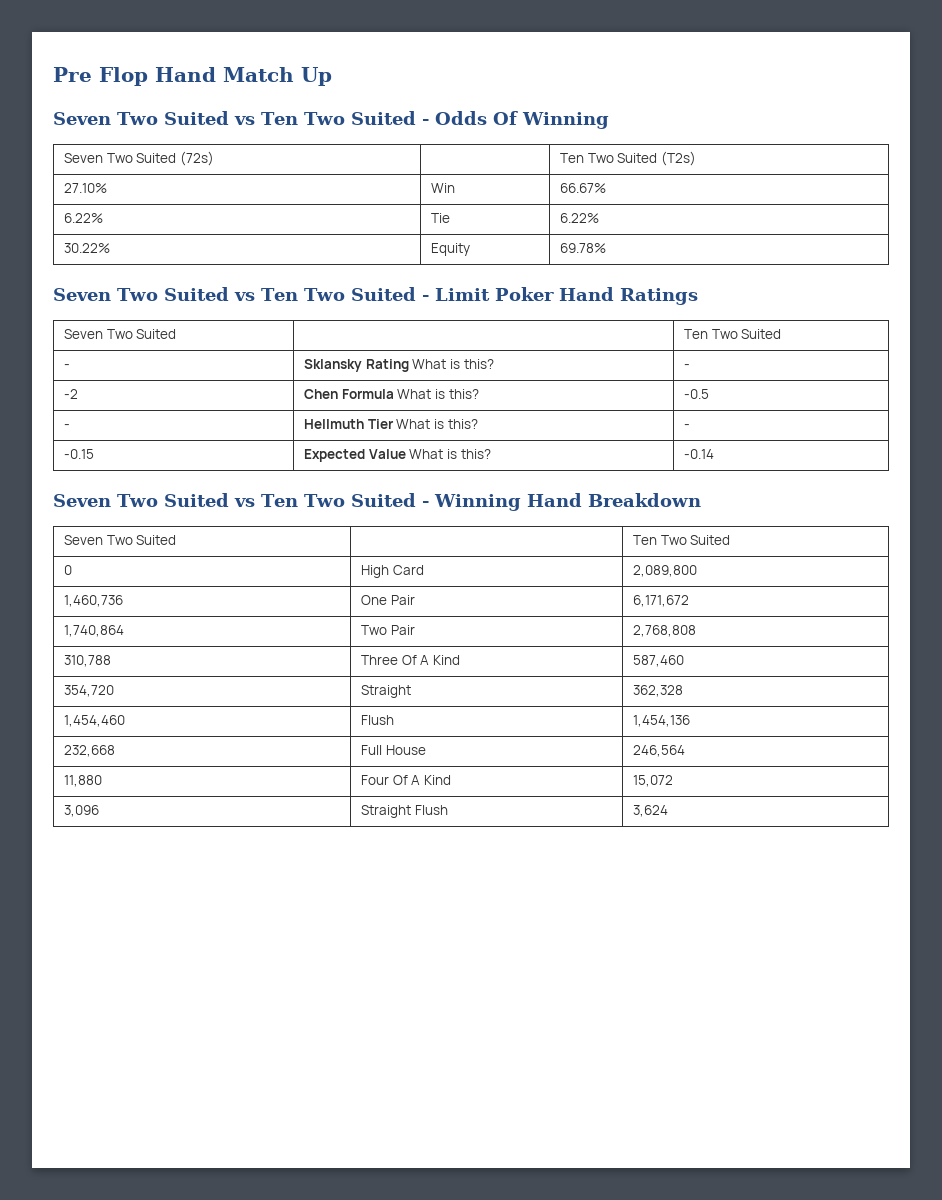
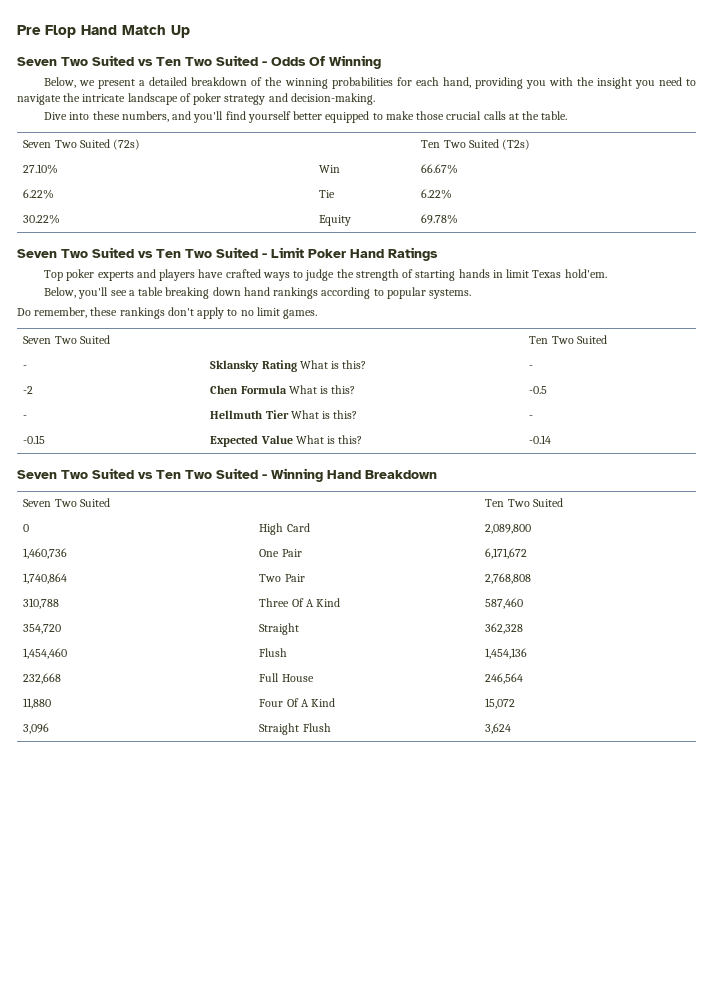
(609, 120) none -> [44,77,696,89] [17,93,375,105] [44,111,568,123] // Below, we present a detailed breakdown of the winning probabilities for each hand, providing you with the insight you need to navigate the intricate landscape of poker strategy and decision-making. // Dive into these numbers, and you'll find yourself better equipped to make those crucial calls at the table.
(698, 296) none -> [44,269,607,281] [44,287,472,299] [17,307,318,319] // Top poker experts and players have crafted ways to judge the strength of starting hands in limit Texas hold'em. // Below, you'll see a table breaking down hand rankings according to popular systems. // Do remember, these rankings don't apply to no limit games.

